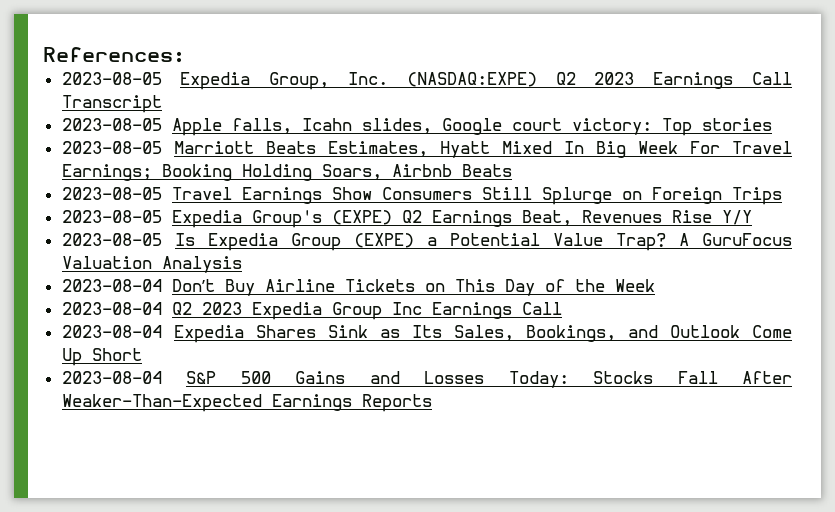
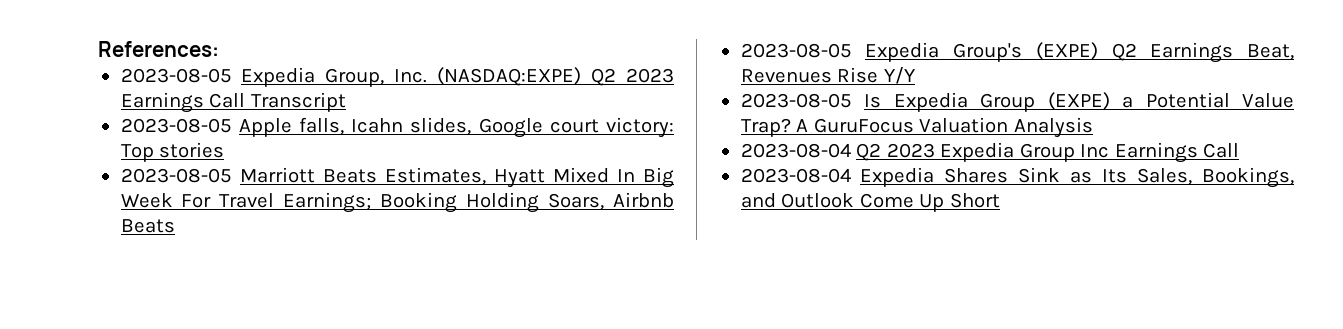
[61,187,782,205] // 2023-08-05 Travel Earnings Show Consumers Still Splurge on Foreign Trips -> (175, 226) none
[61,279,655,296] // 2023-08-04 Don’t Buy Airline Tickets on This Day of the Week -> (1093, 127) none
[61,371,792,388] [61,394,432,412] // 2023-08-04 S&P 500 Gains and Losses Today: Stocks Fall After Weaker-Than-Expected Earnings Reports -> (1000, 200) none

